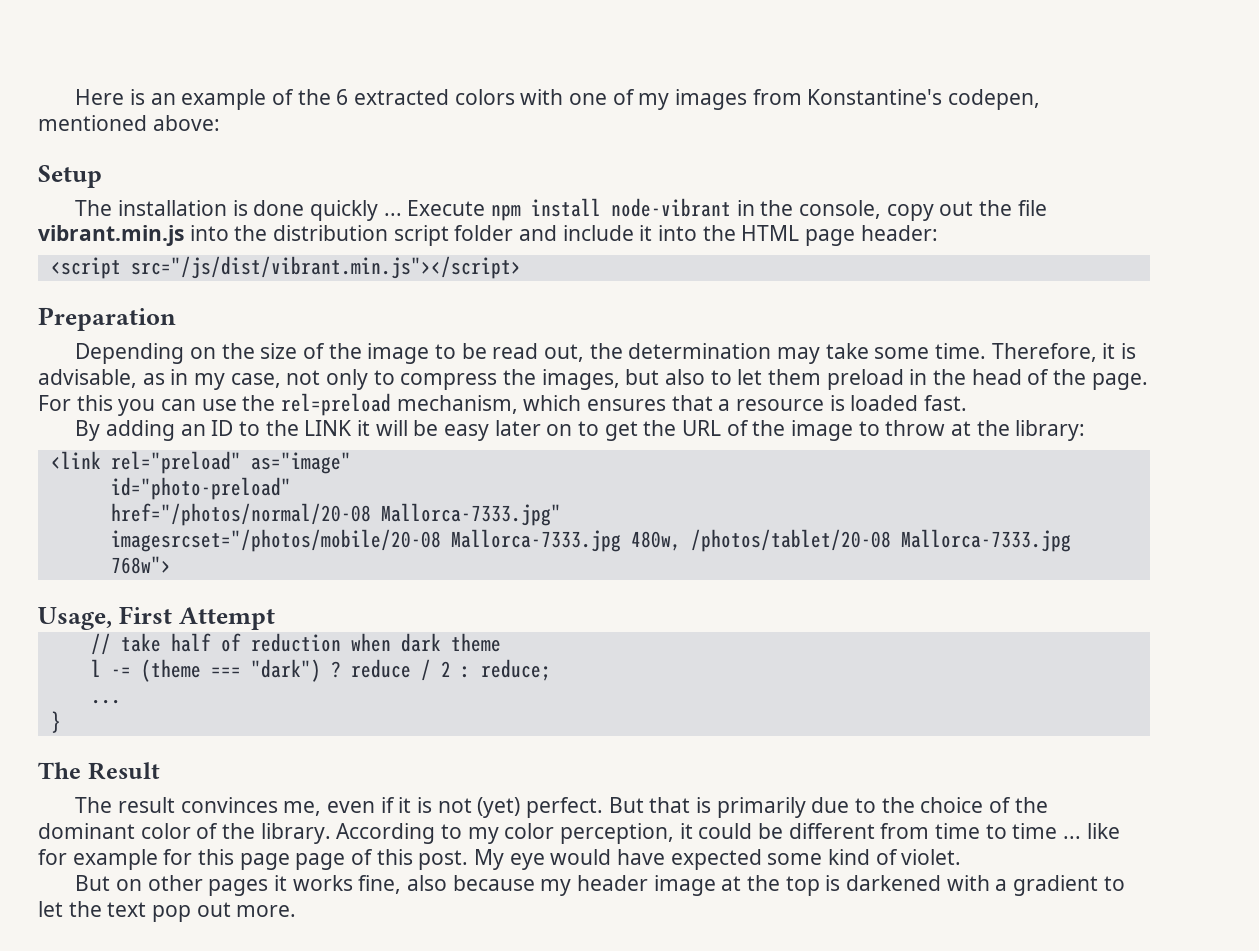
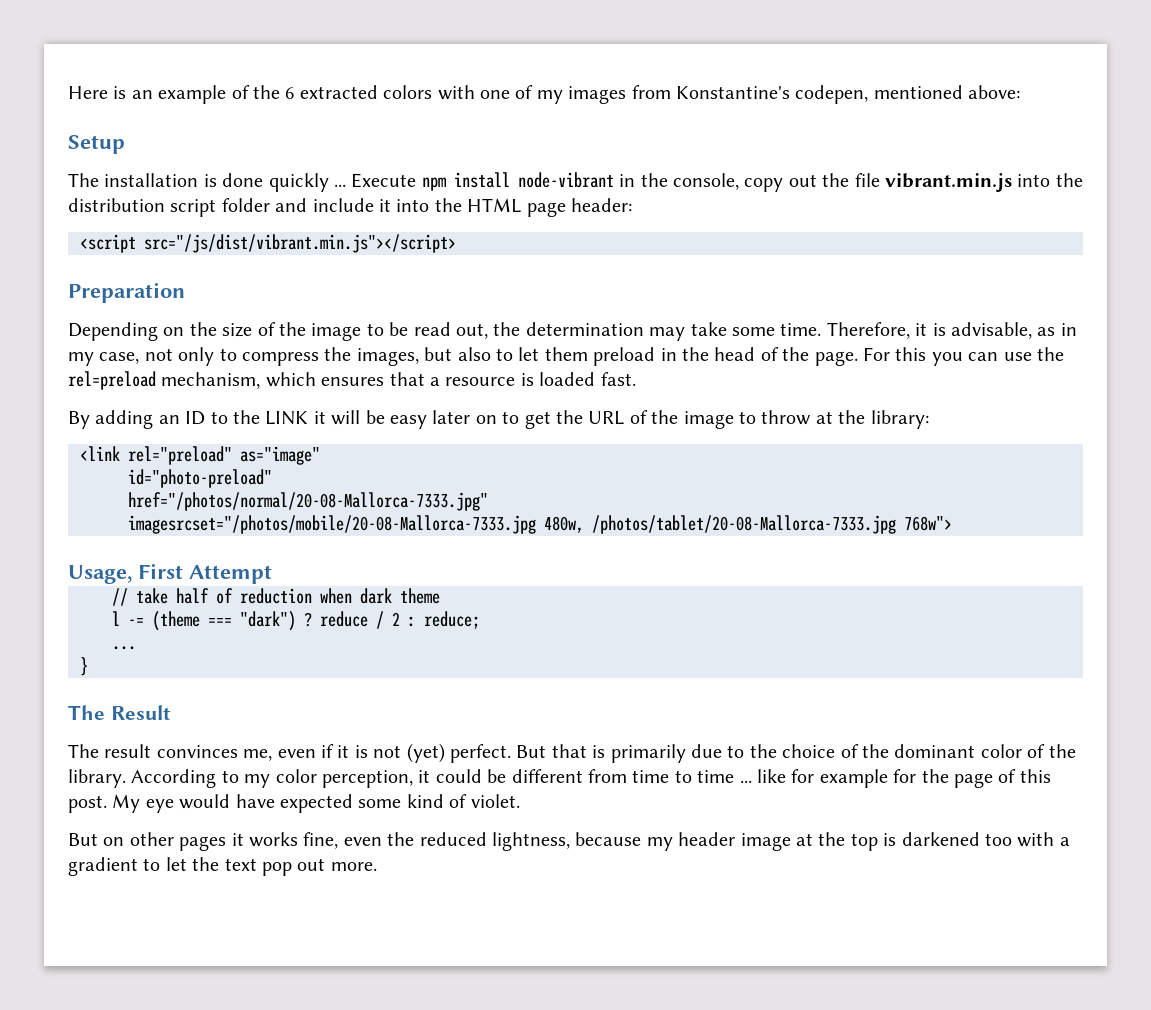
[110,503,561,526] [110,529,1071,552] href="/photos/normal/20-08 Mallorca-7333.jpg" // imagesrcset="/photos/mobile/20-08 Mallorca-7333.jpg 480w, /photos/tablet/20-08 Mallorca-7333.jpg -> [128,492,488,511] [128,515,896,534] href="/photos/normal/20-08-Mallorca-7333.jpg" // imagesrcset="/photos/mobile/20-08-Mallorca-7333.jpg 480w, /photos/tablet/20-08-Mallorca-7333.jpg
[198,849,290,870] this page -> [921,769,949,783] the
[406,875,447,891] also -> [343,832,570,851] even the reduced lightness,
(941, 883) none -> [984,833,1012,846] too

